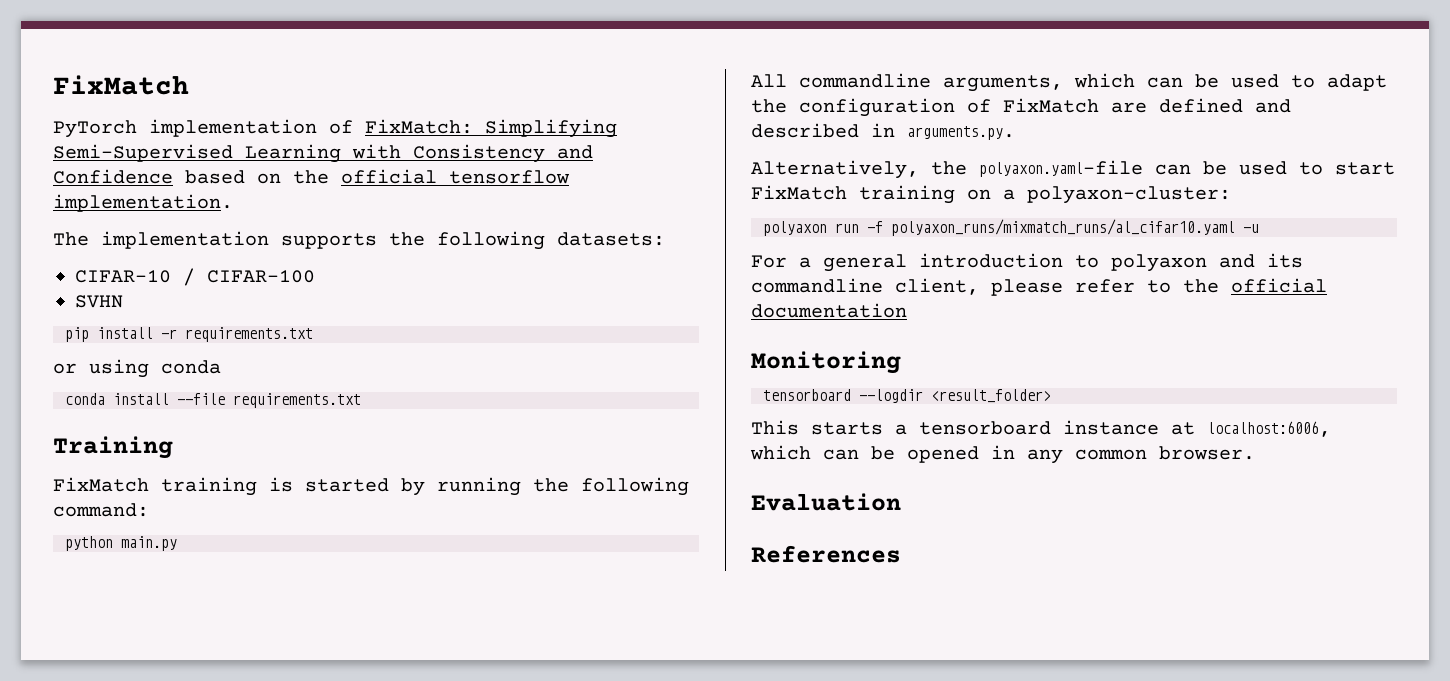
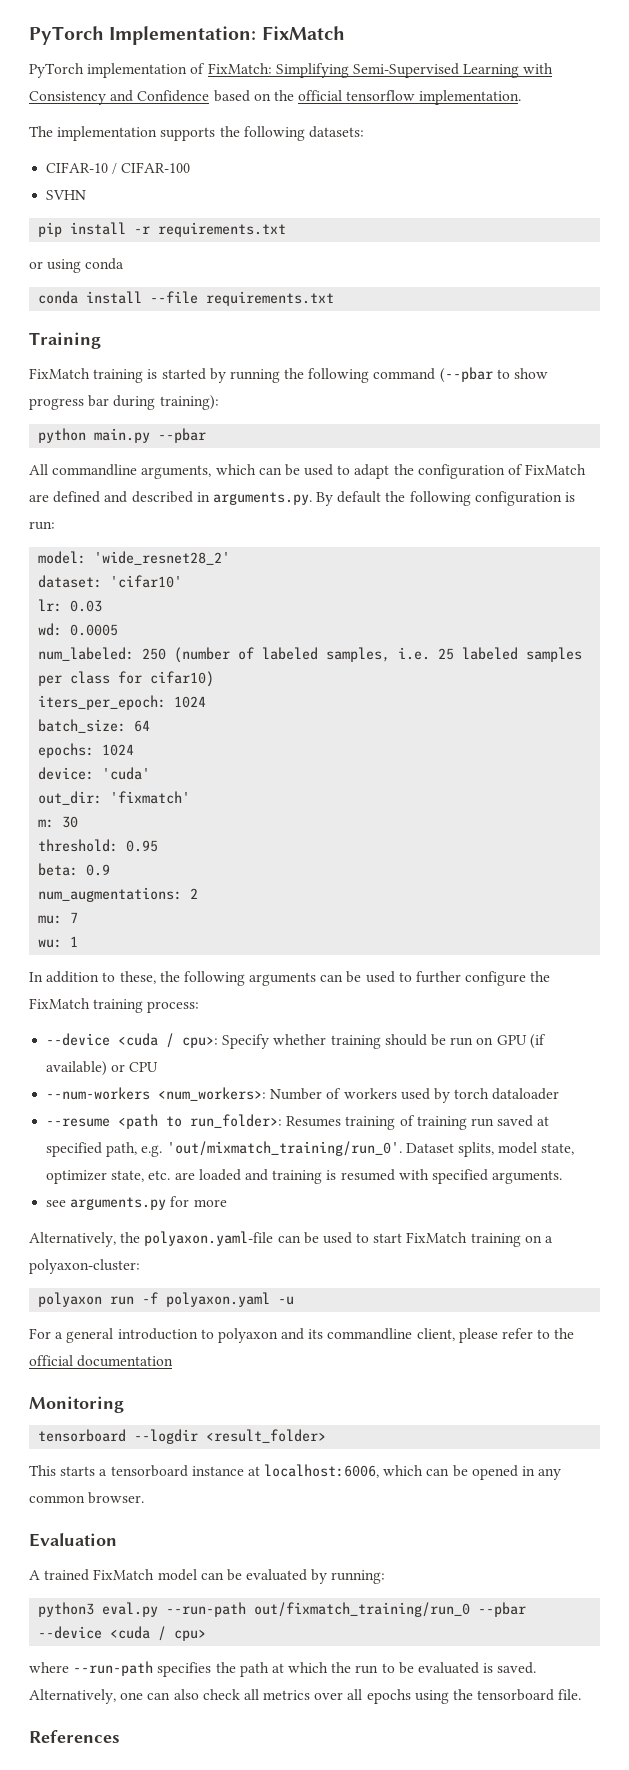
(53, 85) none -> [29,26,257,45] PyTorch Implementation:
[53,503,149,517] command: -> [373,367,549,383] [29,395,219,410] command (--pbar to show progress bar during training):
(177, 543) none -> [158,428,207,443] --pbar
(1015, 133) none -> [316,491,576,506] [29,521,55,530] [38,551,231,565] [38,575,183,588] [38,599,103,612] [38,623,119,636] [38,647,583,663] [38,671,215,687] [38,695,207,710] [38,719,151,733] [38,743,135,758] [38,767,151,780] [38,791,191,805] [38,816,79,828] [38,839,159,852] [38,863,111,876] [38,887,199,902] [38,912,79,924] [38,936,79,948] [29,971,551,986] [29,998,200,1013] [46,1033,546,1049] [46,1061,159,1076] [46,1087,560,1103] [46,1114,550,1130] [46,1141,575,1157] [46,1169,563,1184] [46,1196,227,1210] By default the following configuration is run: // model: 'wide_resnet28_2' // dataset: 'cifar10' // lr: 0.03 // wd: 0.0005 // num_labeled: 250 (number of labeled samples, i.e. 25 labeled samples per class for cifar10) // iters_per_epoch: 1024 // batch_size: 64 // epochs: 1024 // device: 'cuda' // out_dir: 'fixmatch' // m: 30 // threshold: 0.95 // beta: 0.9 // num_augmentations: 2 // mu: 7 // wu: 1 // In addition to these, the following arguments can be used to further configure the FixMatch training process: // --device <cuda / cpu>: Specify whether training should be run on GPU (if available) or CPU // --num-workers <num_workers>: Number of workers used by torch dataloader // --resume <path to run_folder>: Resumes training of training run saved at specified path, e.g. 'out/mixmatch_training/run_0'. Dataset splits, model state, optimizer state, etc. are loaded and training is resumed with specified arguments. // see arguments.py for more
[891,219,1235,236] polyaxon_runs/mixmatch_runs/al_cifar10.yaml -> [166,1292,271,1307] polyaxon.yaml
(901, 502) none -> [29,1569,386,1584] [38,1602,527,1617] [38,1626,207,1641] [29,1661,537,1677] [29,1689,582,1704] // A trained FixMatch model can be evaluated by running: // python3 eval.py --run-path out/fixmatch_training/run_0 --pbar --device <cuda / cpu> // where --run-path specifies the path at which the run to be evaluated is saved. Alternatively, one can also check all metrics over all epochs using the tensorboard file.

